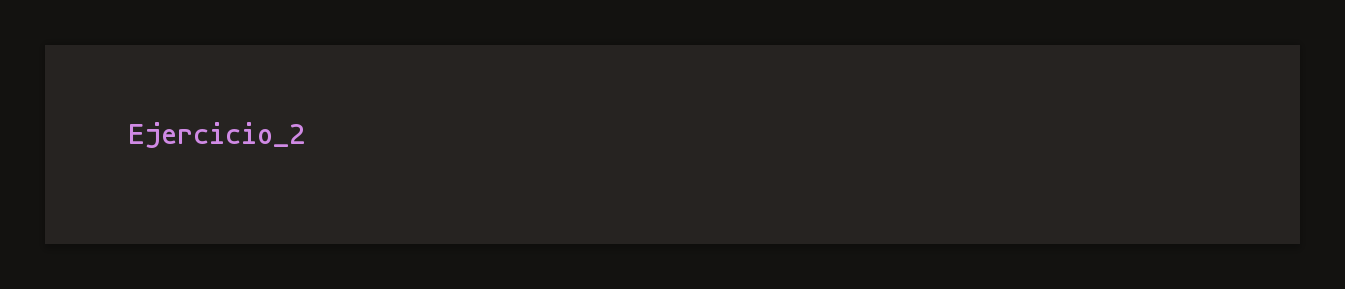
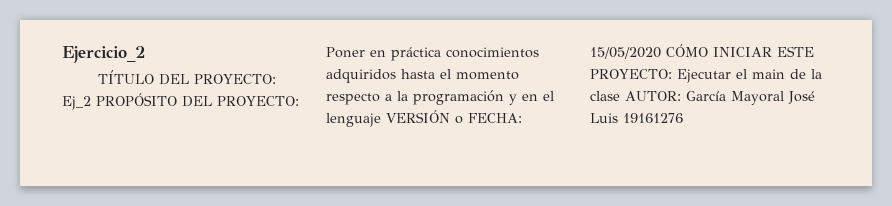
(306, 135) none -> [98,70,277,85] [62,93,299,110] [326,47,539,61] [326,69,519,83] [326,90,554,105] [326,110,522,127] [590,44,814,59] [590,69,822,83] [590,91,815,105] [590,113,683,123] // TÍTULO DEL PROYECTO: Ej_2 PROPÓSITO DEL PROYECTO: Poner en práctica conocimientos adquiridos hasta el momento respecto a la programación y en el lenguaje VERSIÓN o FECHA: 15/05/2020 CÓMO INICIAR ESTE PROYECTO: Ejecutar el main de la clase AUTOR: García Mayoral José Luis 19161276

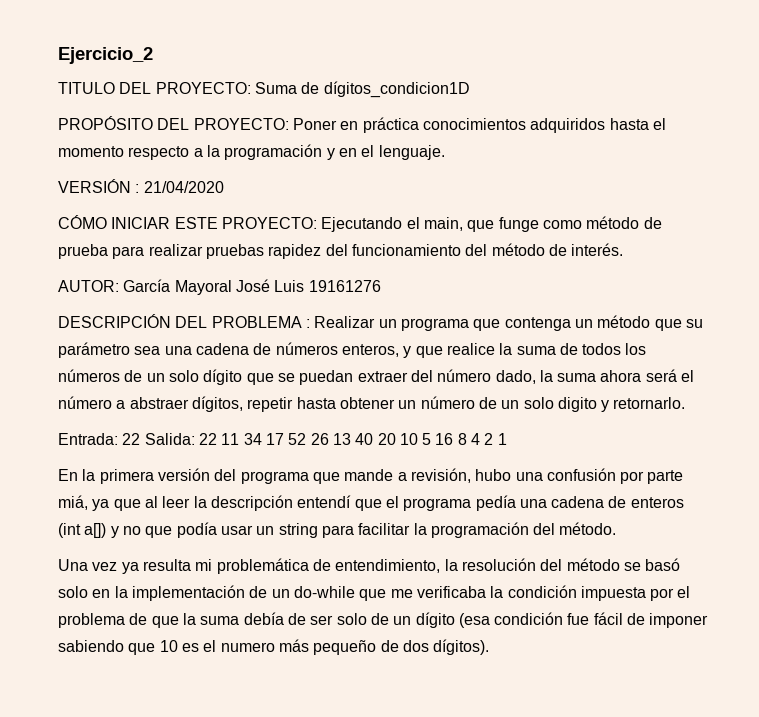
[98,70,277,85] [62,96,91,110] TÍTULO DEL PROYECTO: Ej_2 -> [58,81,470,98] TITULO DEL PROYECTO: Suma de dígitos_condicion1D //
[326,110,522,127] [590,44,814,59] [590,69,822,83] [590,91,620,101] lenguaje VERSIÓN o FECHA: 15/05/2020 CÓMO INICIAR ESTE PROYECTO: Ejecutar el main de la clase -> [378,145,445,160] [58,179,224,193] [58,215,662,232] [58,243,624,259] lenguaje. // VERSIÓN : 21/04/2020 // CÓMO INICIAR ESTE PROYECTO: Ejecutando el main, que funge como método de prueba para realizar pruebas rapidez del funcionamiento del método de interés. //
(683, 118) none -> [58,314,703,331] [58,342,647,358] [58,369,695,385] [58,396,686,412] [58,433,507,445] [58,468,684,484] [58,495,684,511] [58,522,617,538] [58,558,681,574] [58,585,691,601] [58,612,709,628] [58,639,490,655] // DESCRIPCIÓN DEL PROBLEMA : Realizar un programa que contenga un método que su parámetro sea una cadena de números enteros, y que realice la suma de todos los números de un solo dígito que se puedan extraer del número dado, la suma ahora será el número a abstraer dígitos, repetir hasta obtener un número de un solo digito y retornarlo. // Entrada: 22 Salida: 22 11 34 17 52 26 13 40 20 10 5 16 8 4 2 1 // En la primera versión del programa que mande a revisión, hubo una confusión por parte miá, ya que al leer la descripción entendí que el programa pedía una cadena de enteros (int a[]) y no que podía usar un string para facilitar la programación del método. // Una vez ya resulta mi problemática de entendimiento, la resolución del método se basó solo en la implementación de un do-while que me verificaba la condición impuesta por el problema de que la suma debía de ser solo de un dígito (esa condición fue fácil de imponer sabiendo que 10 es el numero más pequeño de dos dígitos).

